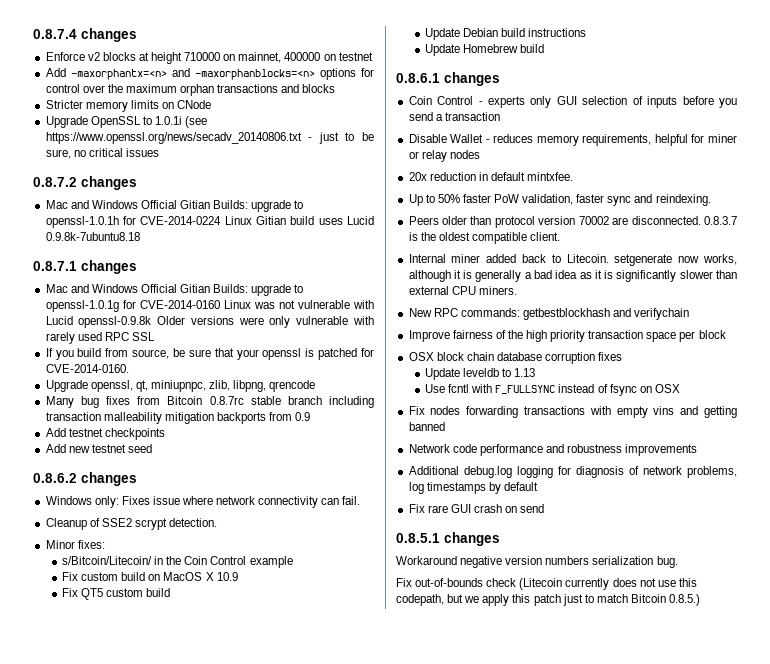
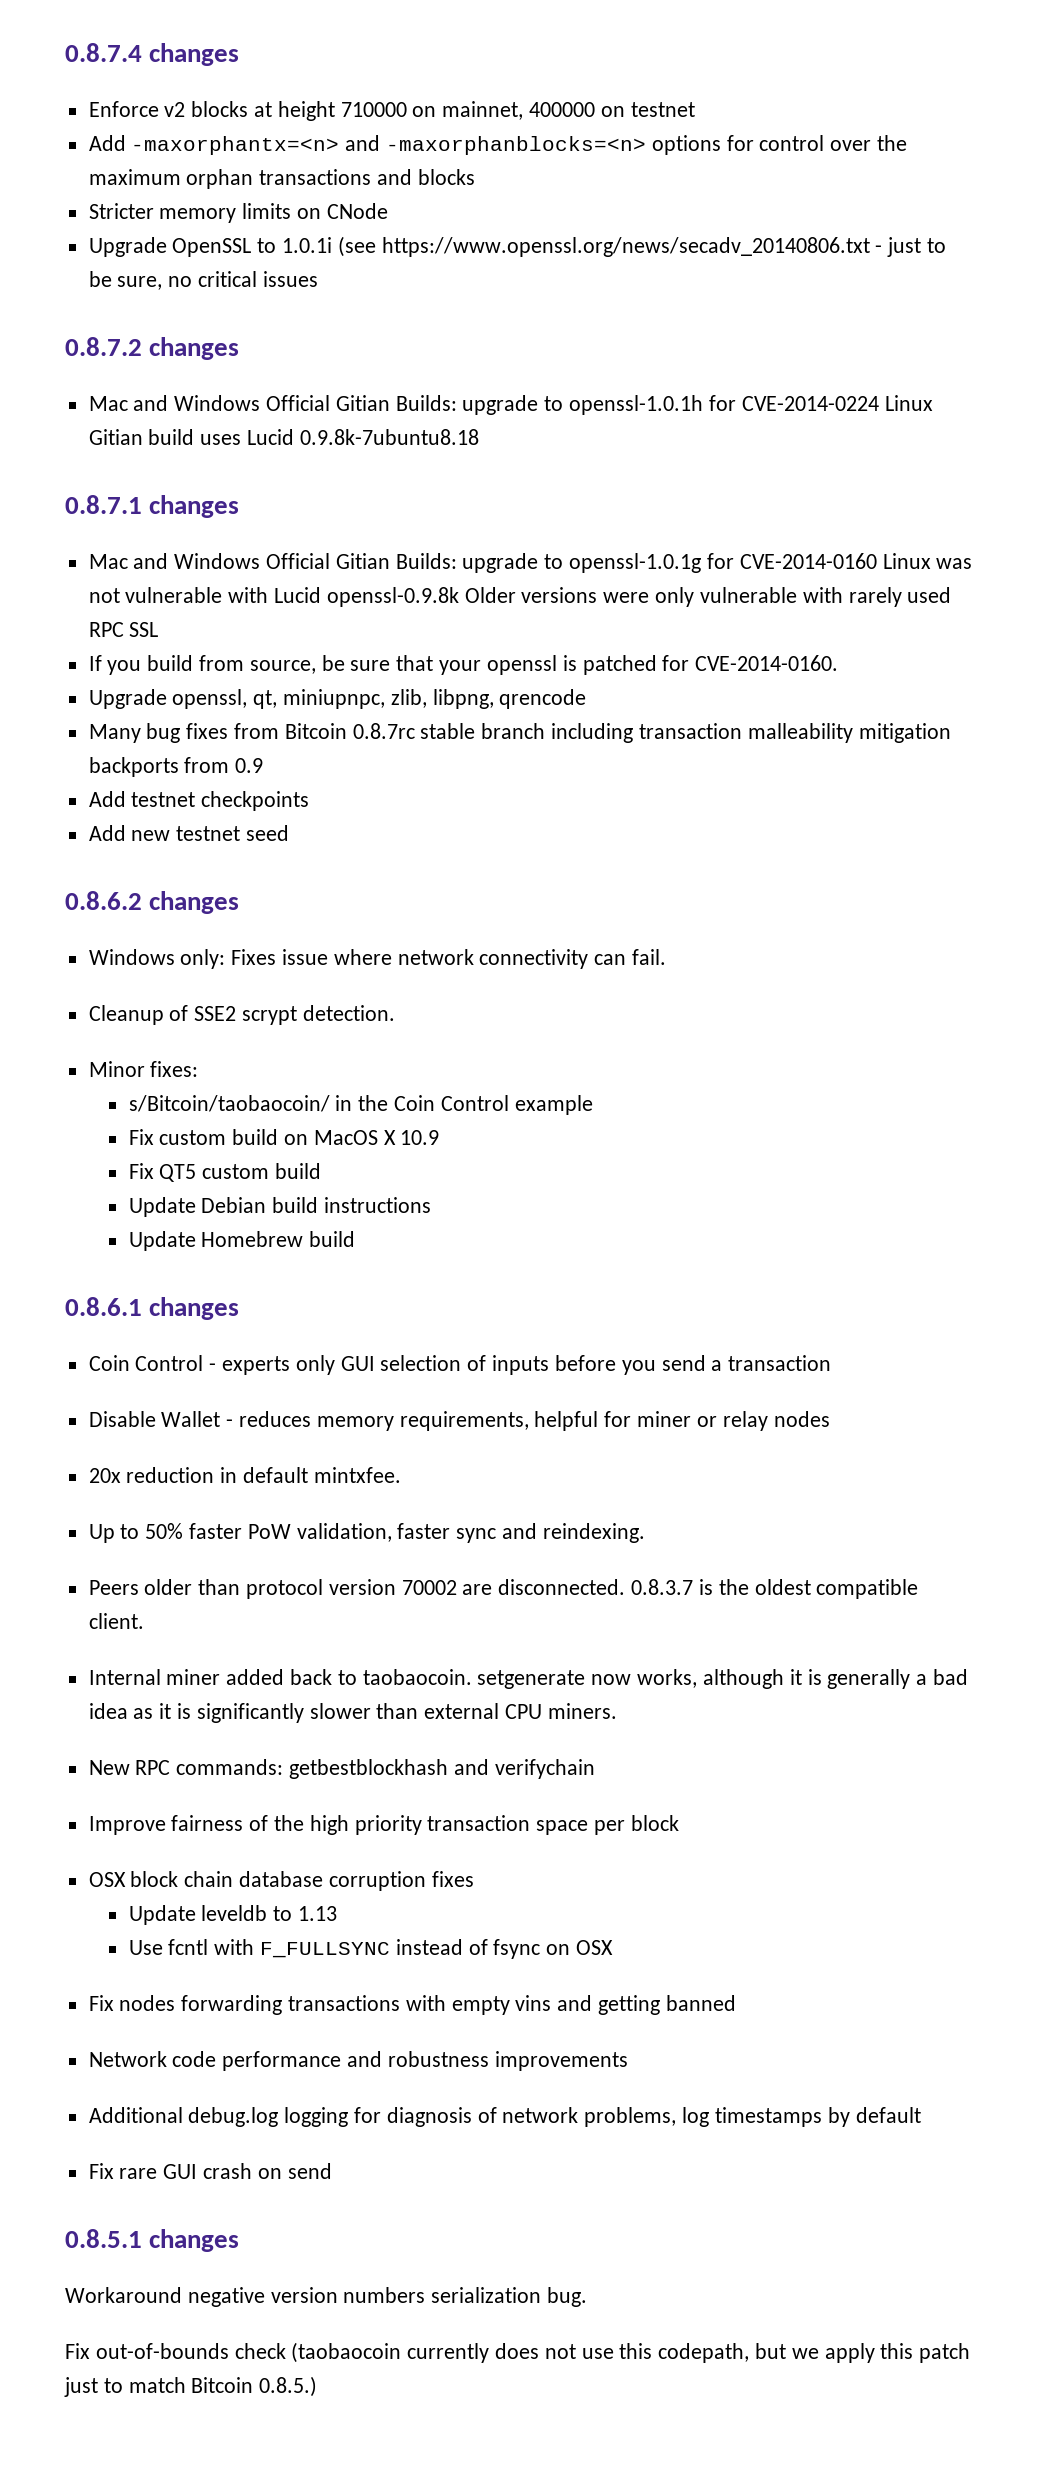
[62,556,153,565] s/Bitcoin/Litecoin/ -> [128,1095,330,1112] s/Bitcoin/taobaocoin/
[566,254,609,263] Litecoin. -> [362,1669,472,1685] taobaocoin.
[519,578,563,590] (Litecoin -> [291,2342,402,2363] (taobaocoin

